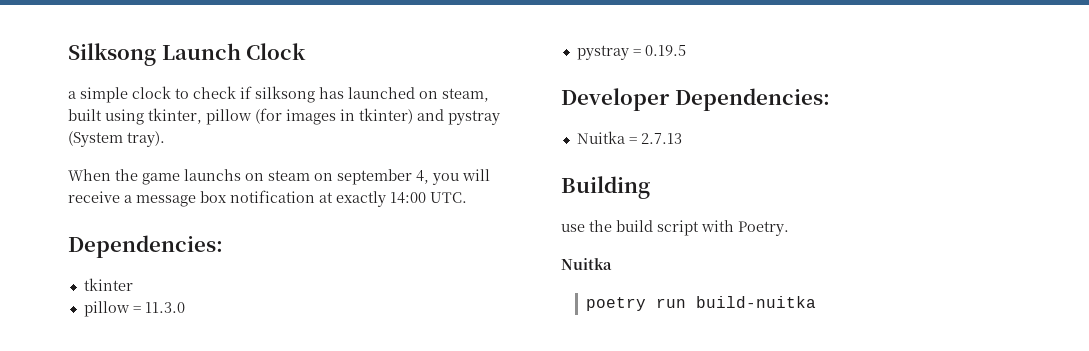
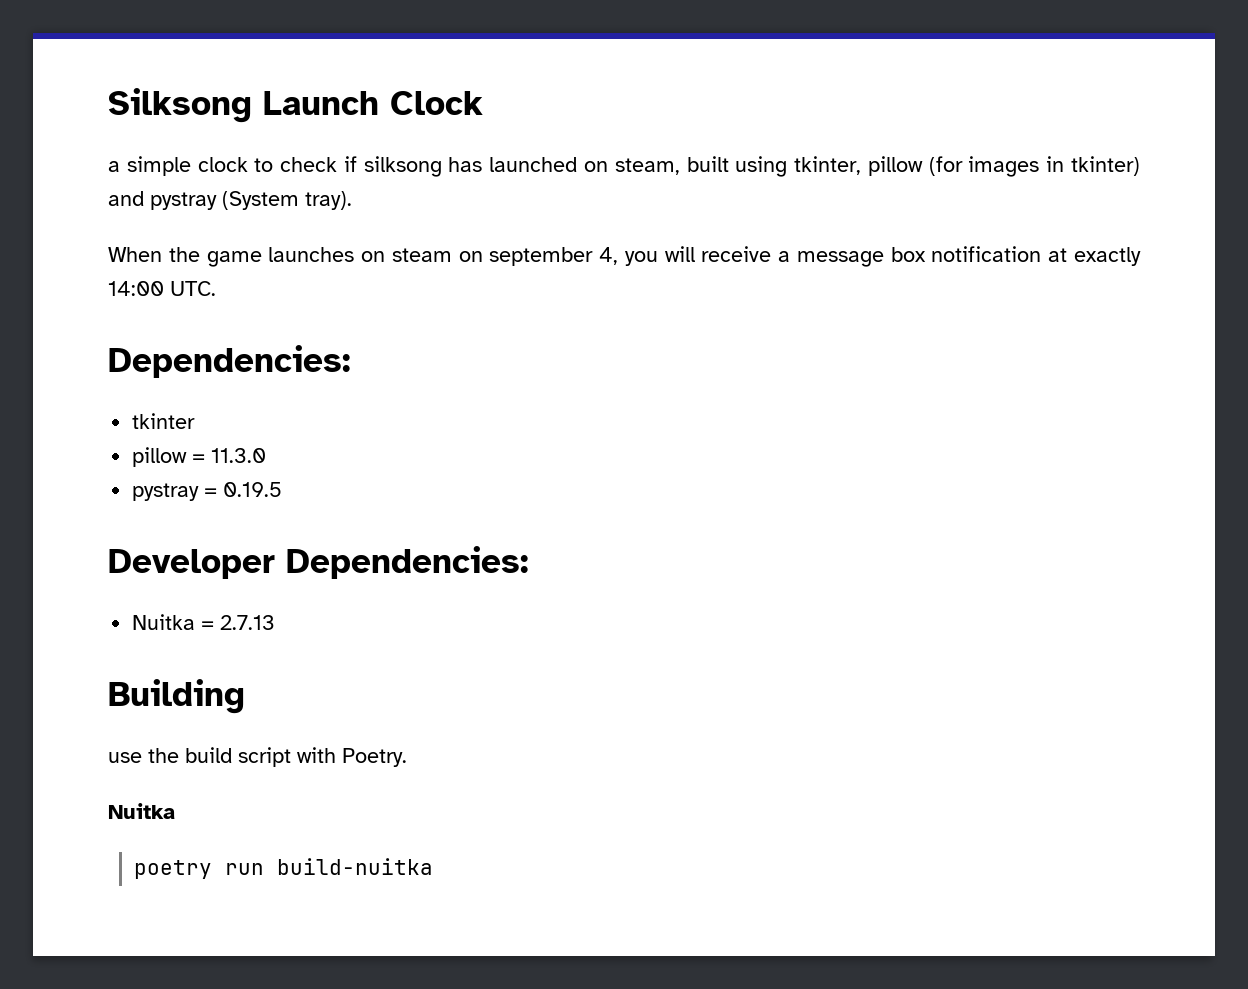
[184,169,241,181] launchs -> [268,247,355,262] launches

